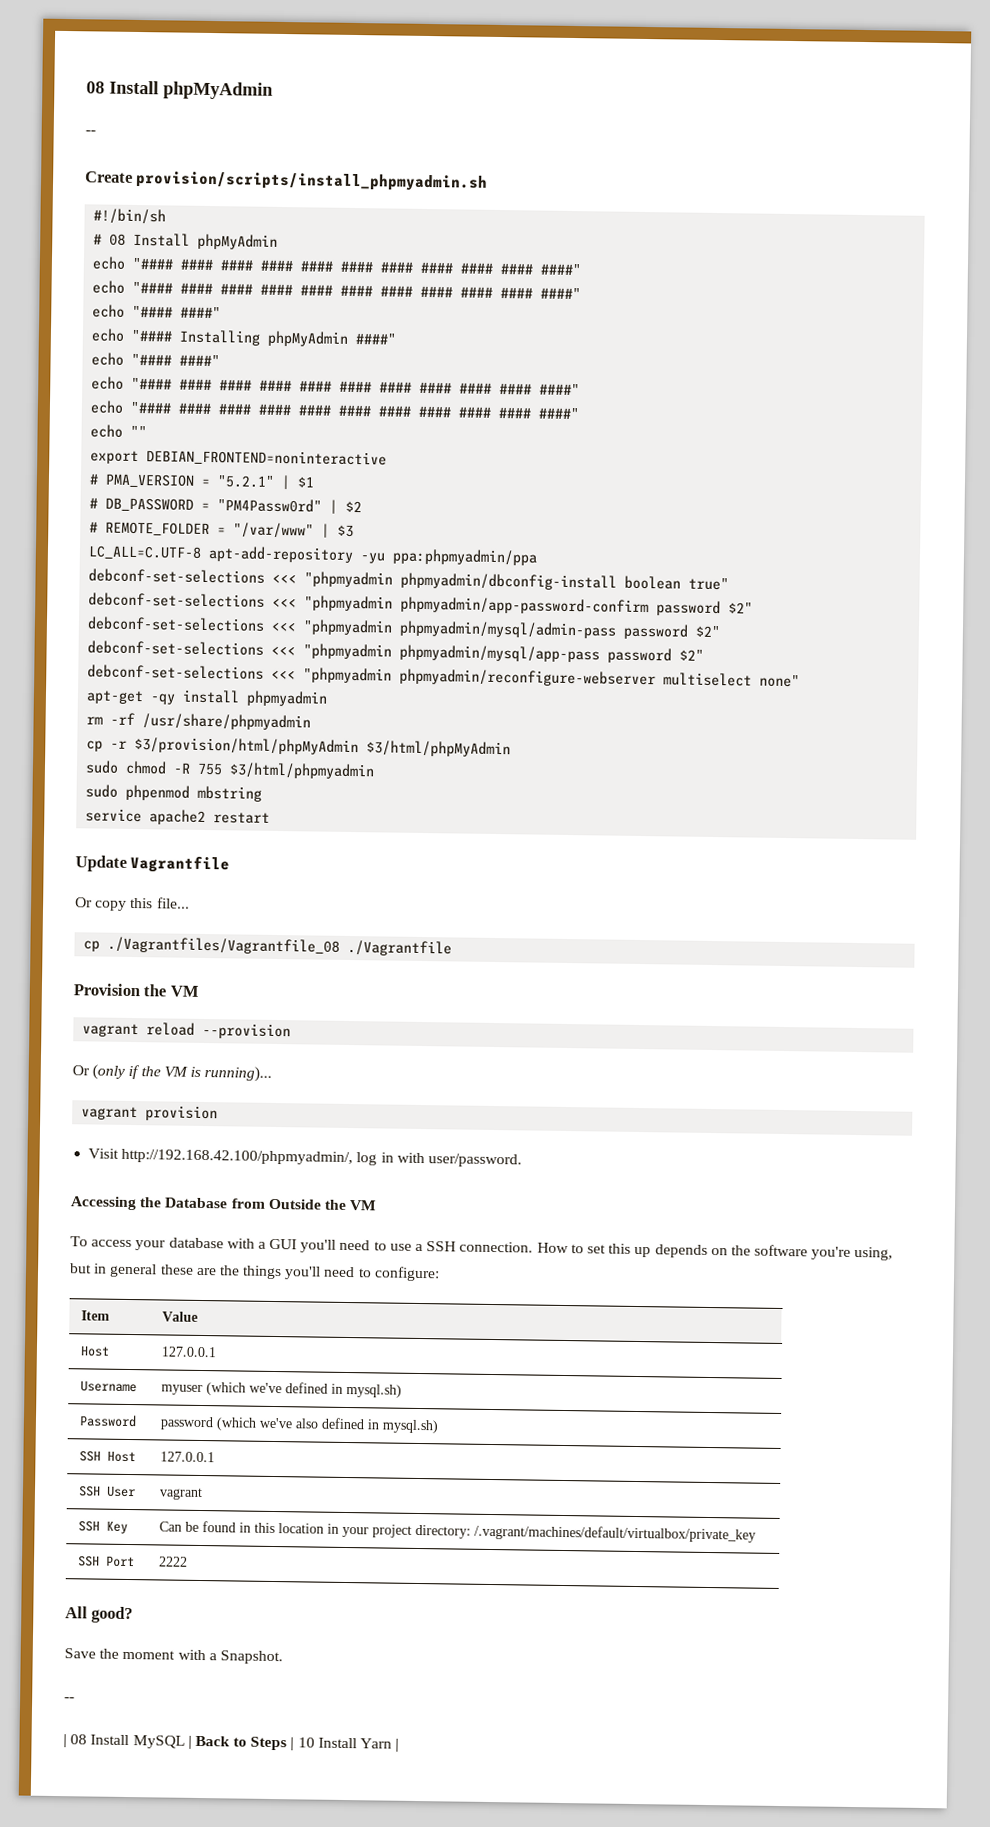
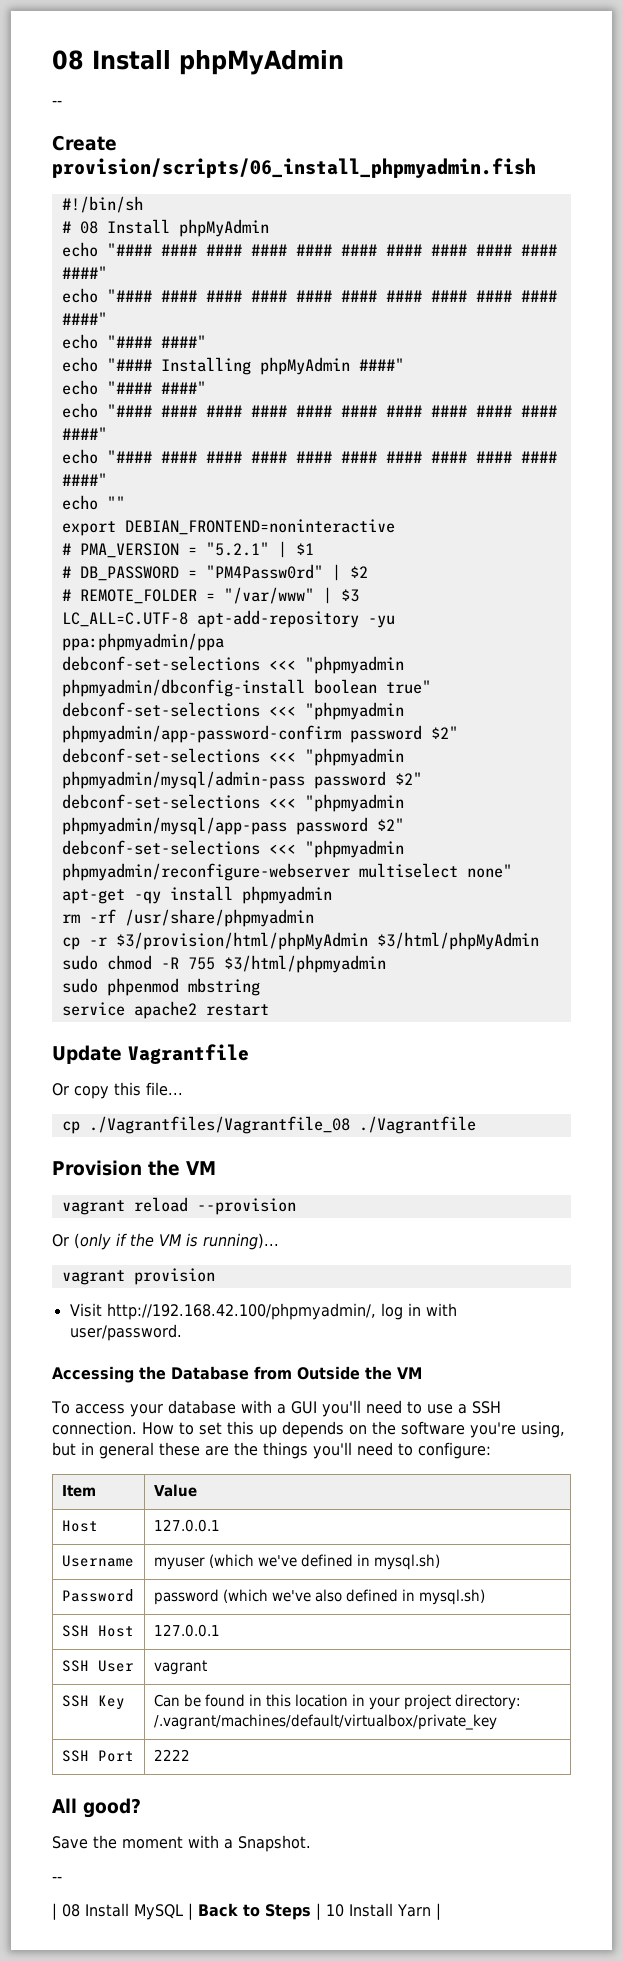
[135,170,489,192] provision/scripts/install_phpmyadmin.sh -> [52,158,536,178] provision/scripts/06_install_phpmyadmin.fish

